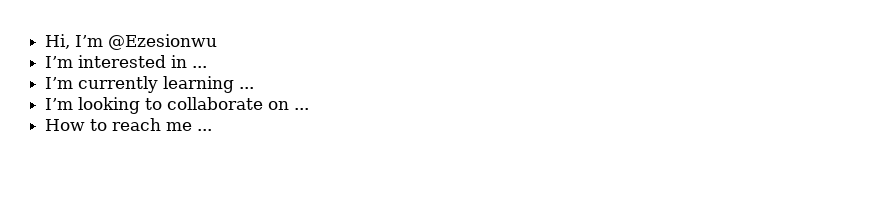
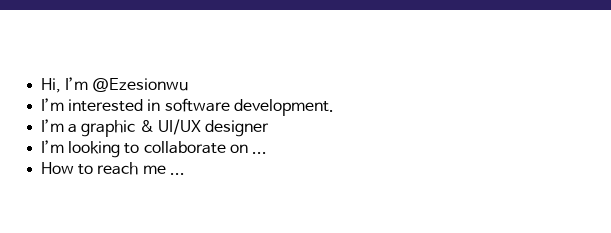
[192,66,208,68] [45,76,255,93] ... // I’m currently learning ... -> [164,98,334,116] [41,119,269,137] software development. // I’m a graphic & UI/UX designer

